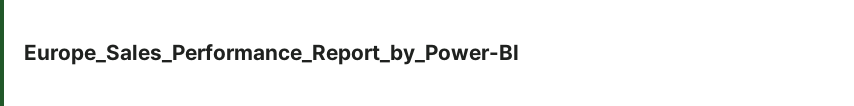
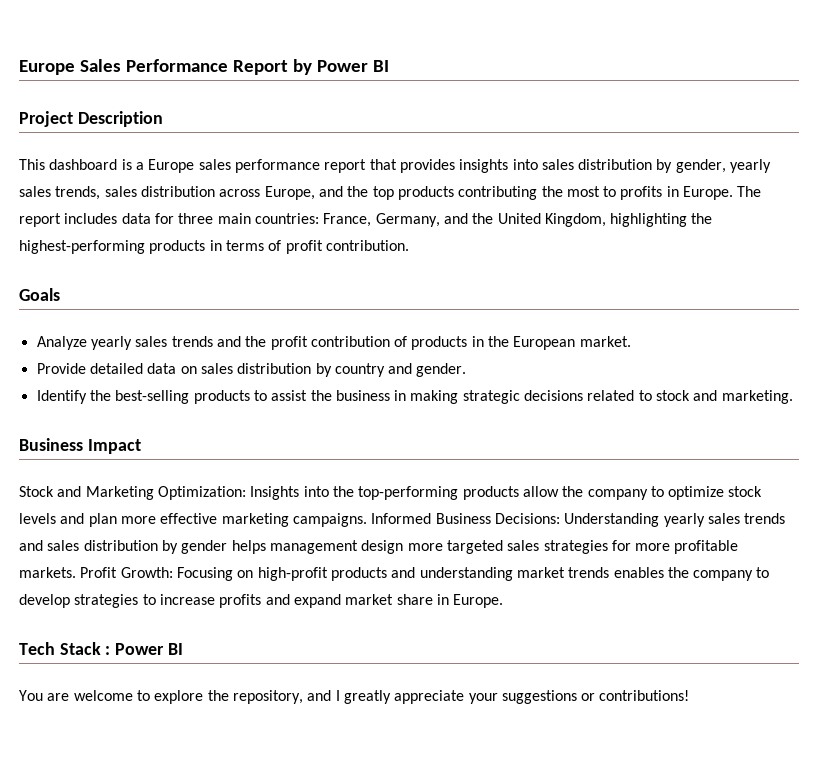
[24,44,519,65] Europe_Sales_Performance_Report_by_Power-BI -> [19,59,389,75] [19,111,163,127] [19,159,772,173] [19,186,762,200] [19,213,713,227] [19,240,409,254] [19,288,60,301] [36,336,631,350] [36,363,467,377] [36,390,793,404] [19,438,141,454] [19,486,763,500] [19,513,786,527] [19,540,739,554] [19,567,770,581] [19,594,504,608] [19,642,183,655] [19,690,690,704] Europe Sales Performance Report by Power BI // Project Description // This dashboard is a Europe sales performance report that provides insights into sales distribution by gender, yearly sales trends, sales distribution across Europe, and the top products contributing the most to profits in Europe. The report includes data for three main countries: France, Germany, and the United Kingdom, highlighting the highest-performing products in terms of profit contribution. // Goals // Analyze yearly sales trends and the profit contribution of products in the European market. // Provide detailed data on sales distribution by country and gender. // Identify the best-selling products to assist the business in making strategic decisions related to stock and marketing. // Business Impact // Stock and Marketing Optimization: Insights into the top-performing products allow the company to optimize stock levels and plan more effective marketing campaigns. Informed Business Decisions: Understanding yearly sales trends and sales distribution by gender helps management design more targeted sales strategies for more profitable markets. Profit Growth: Focusing on high-profit products and understanding market trends enables the company to develop strategies to increase profits and expand market share in Europe. // Tech Stack : Power BI // You are welcome to explore the repository, and I greatly appreciate your suggestions or contributions!

